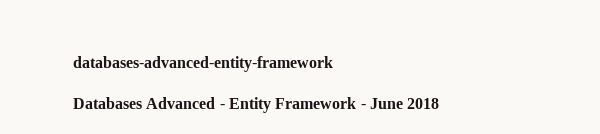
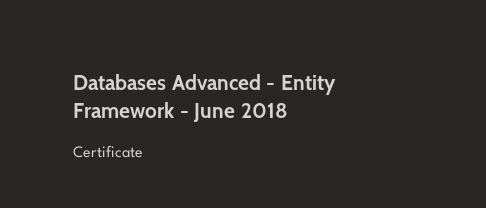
[73,56,333,72] databases-advanced-entity-framework // -> (73, 82) none
(440, 103) none -> [73,145,143,158] // Certificate

